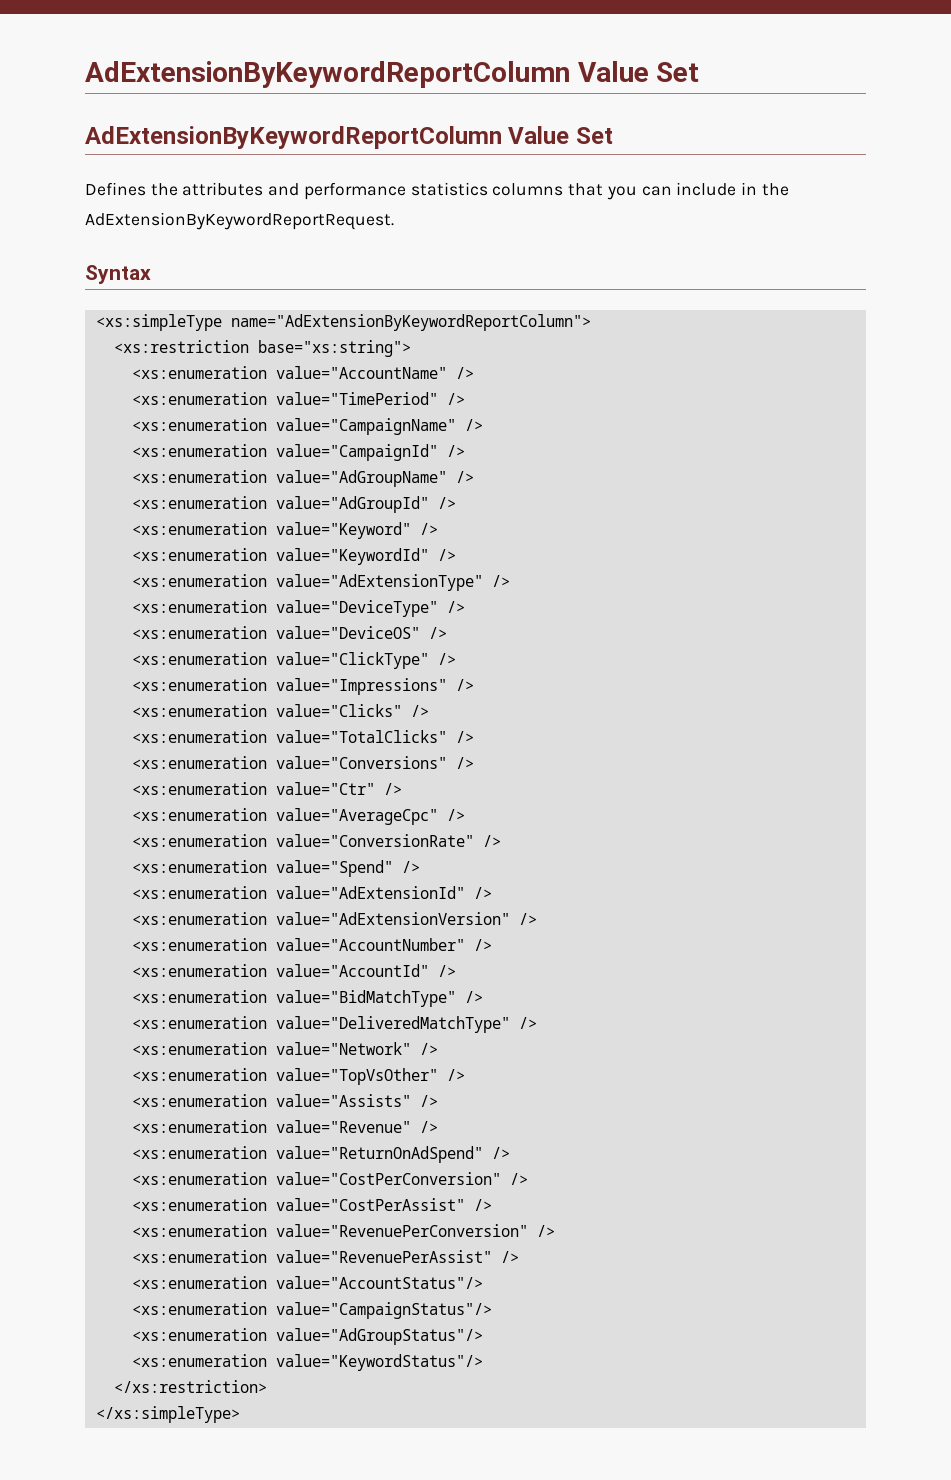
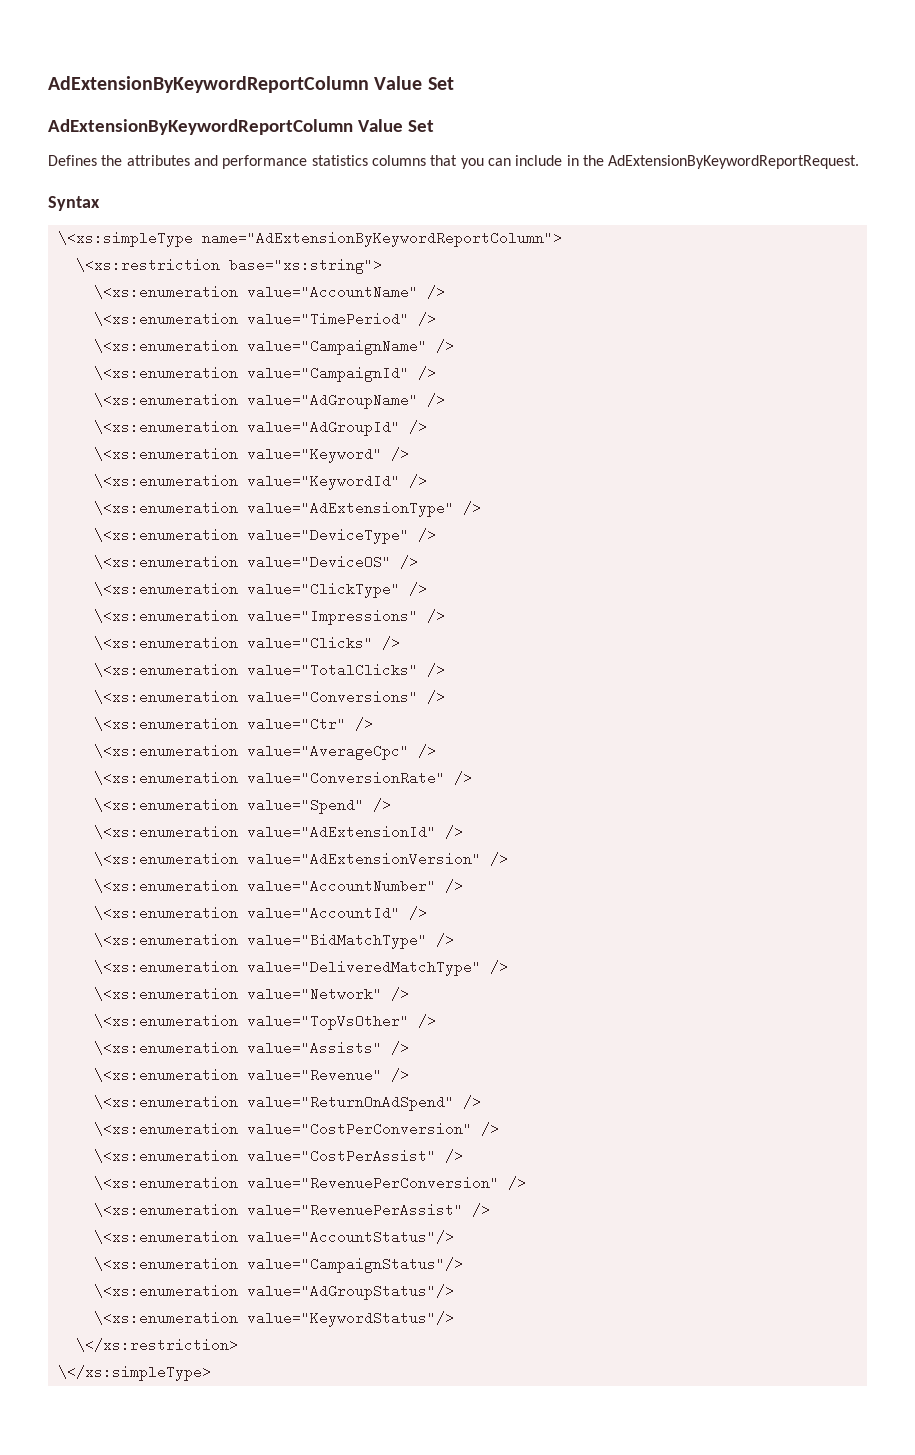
[95,314,222,331] <xs:simpleType -> [57,231,193,247] \<xs:simpleType
[113,340,249,353] <xs:restriction -> [75,258,220,272] \<xs:restriction
[131,366,267,379] <xs:enumeration -> [93,285,238,299] \<xs:enumeration
[131,392,267,405] <xs:enumeration -> [93,312,238,326] \<xs:enumeration
[131,418,267,431] <xs:enumeration -> [93,339,238,353] \<xs:enumeration
[131,444,267,457] <xs:enumeration -> [93,366,238,380] \<xs:enumeration
[131,470,267,483] <xs:enumeration -> [93,393,238,407] \<xs:enumeration
[131,496,267,509] <xs:enumeration -> [93,420,238,434] \<xs:enumeration
[131,522,267,535] <xs:enumeration -> [93,447,238,461] \<xs:enumeration
[131,548,267,561] <xs:enumeration -> [93,474,238,488] \<xs:enumeration
[131,574,267,587] <xs:enumeration -> [93,501,238,515] \<xs:enumeration
[131,600,267,613] <xs:enumeration -> [93,528,238,542] \<xs:enumeration
[131,626,267,639] <xs:enumeration -> [93,555,238,569] \<xs:enumeration
[131,652,267,665] <xs:enumeration -> [93,582,238,596] \<xs:enumeration
[131,678,267,691] <xs:enumeration -> [93,609,238,623] \<xs:enumeration
[131,704,267,717] <xs:enumeration -> [93,636,238,650] \<xs:enumeration
[131,730,267,743] <xs:enumeration -> [93,663,238,677] \<xs:enumeration
[131,756,267,769] <xs:enumeration -> [93,690,238,704] \<xs:enumeration
[131,782,267,795] <xs:enumeration -> [93,717,238,731] \<xs:enumeration
[131,808,267,821] <xs:enumeration -> [93,744,238,758] \<xs:enumeration
[131,834,267,847] <xs:enumeration -> [93,771,238,785] \<xs:enumeration
[131,860,267,873] <xs:enumeration -> [93,798,238,812] \<xs:enumeration
[131,886,267,899] <xs:enumeration -> [93,825,238,839] \<xs:enumeration
[131,912,267,925] <xs:enumeration -> [93,852,238,866] \<xs:enumeration
[131,938,267,951] <xs:enumeration -> [93,879,238,893] \<xs:enumeration
[131,964,267,977] <xs:enumeration -> [93,906,238,920] \<xs:enumeration
[131,990,267,1003] <xs:enumeration -> [93,933,238,947] \<xs:enumeration
[131,1016,267,1029] <xs:enumeration -> [93,960,238,974] \<xs:enumeration
[131,1042,267,1055] <xs:enumeration -> [93,987,238,1001] \<xs:enumeration
[131,1068,267,1081] <xs:enumeration -> [93,1014,238,1028] \<xs:enumeration
[131,1094,267,1107] <xs:enumeration -> [93,1041,238,1055] \<xs:enumeration
[131,1120,267,1133] <xs:enumeration -> [93,1068,238,1082] \<xs:enumeration
[131,1146,267,1159] <xs:enumeration -> [93,1095,238,1109] \<xs:enumeration
[131,1172,267,1185] <xs:enumeration -> [93,1122,238,1136] \<xs:enumeration
[131,1198,267,1211] <xs:enumeration -> [93,1149,238,1163] \<xs:enumeration
[131,1224,267,1237] <xs:enumeration -> [93,1176,238,1190] \<xs:enumeration
[131,1250,267,1263] <xs:enumeration -> [93,1203,238,1217] \<xs:enumeration
[131,1276,267,1289] <xs:enumeration -> [93,1230,238,1244] \<xs:enumeration
[131,1302,267,1315] <xs:enumeration -> [93,1257,238,1271] \<xs:enumeration
[131,1328,267,1341] <xs:enumeration -> [93,1284,238,1298] \<xs:enumeration
[131,1354,267,1367] <xs:enumeration -> [93,1311,238,1325] \<xs:enumeration
[113,1380,267,1393] [95,1406,240,1423] </xs:restriction> // </xs:simpleType> -> [75,1338,238,1352] [57,1365,211,1381] \</xs:restriction> // \</xs:simpleType>

